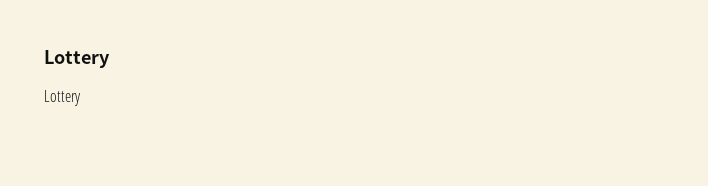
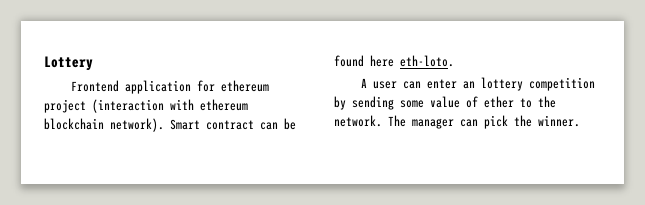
[44,90,81,106] Lottery -> [70,80,269,94] [44,99,248,113] [44,118,296,132] [334,55,454,67] [360,77,595,91] [334,96,556,110] [334,115,580,129] Frontend application for ethereum project (interaction with ethereum blockchain network). Smart contract can be found here eth-loto. // A user can enter an lottery competition by sending some value of ether to the network. The manager can pick the winner.

